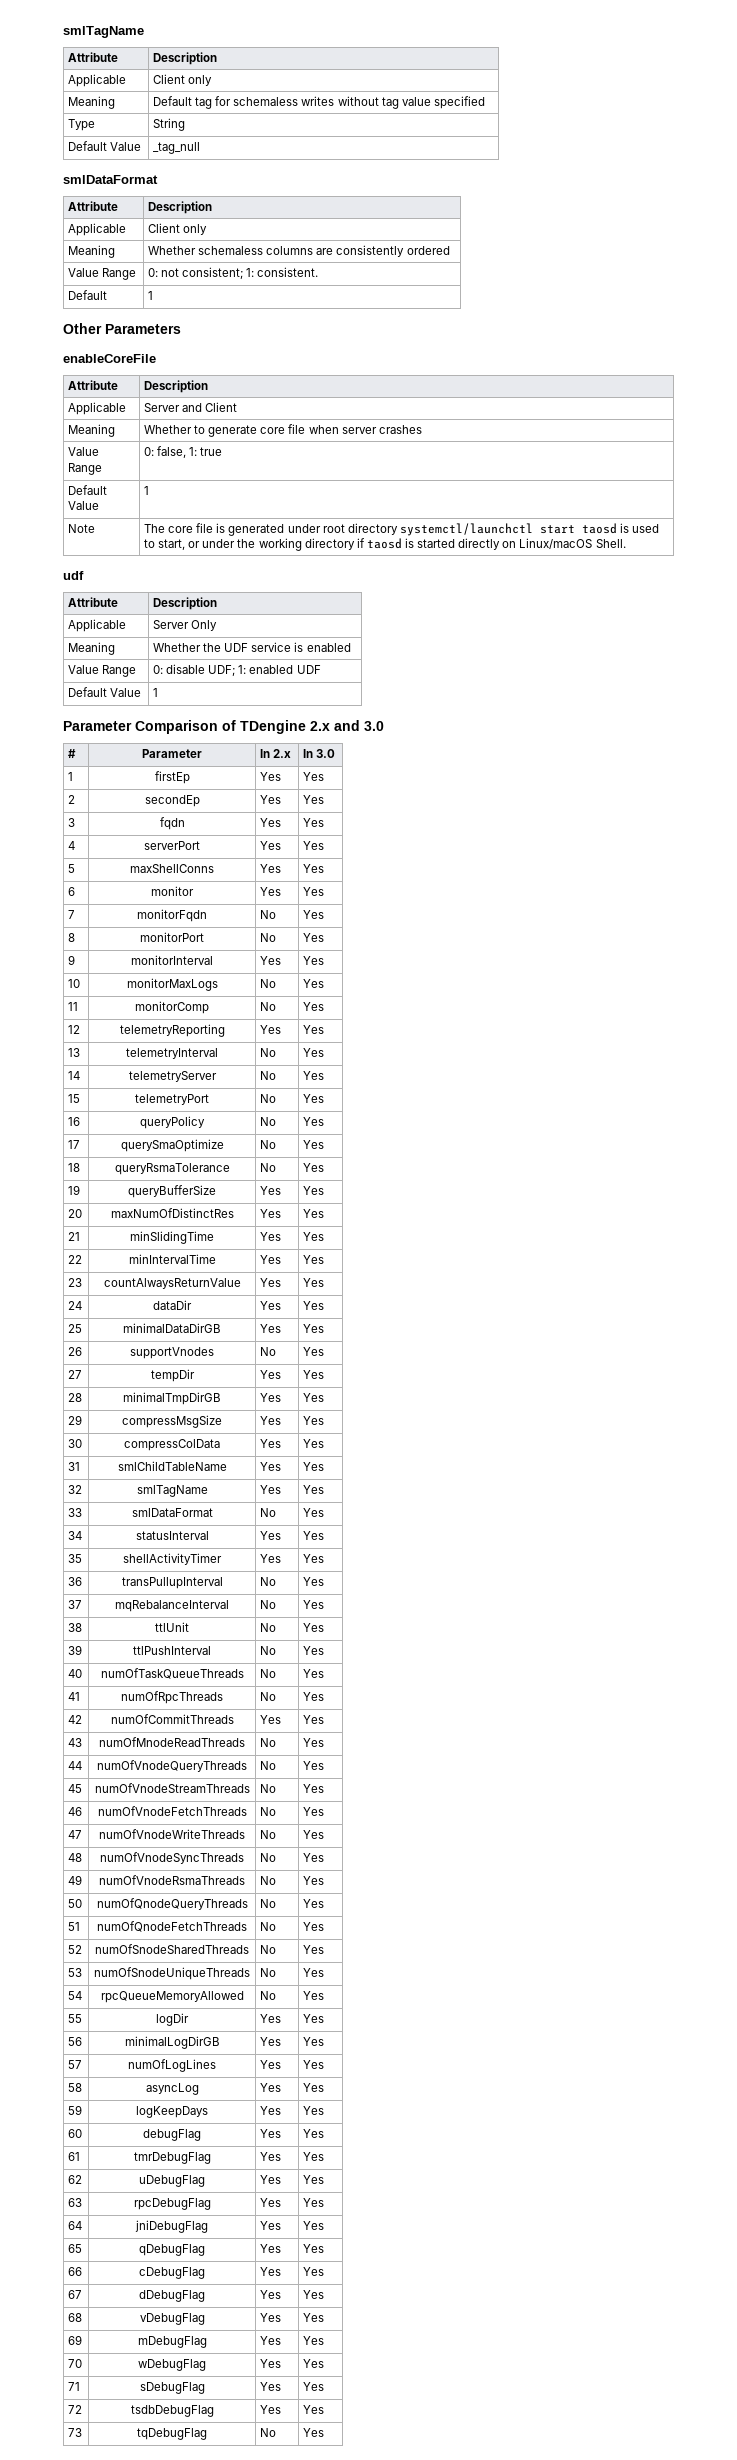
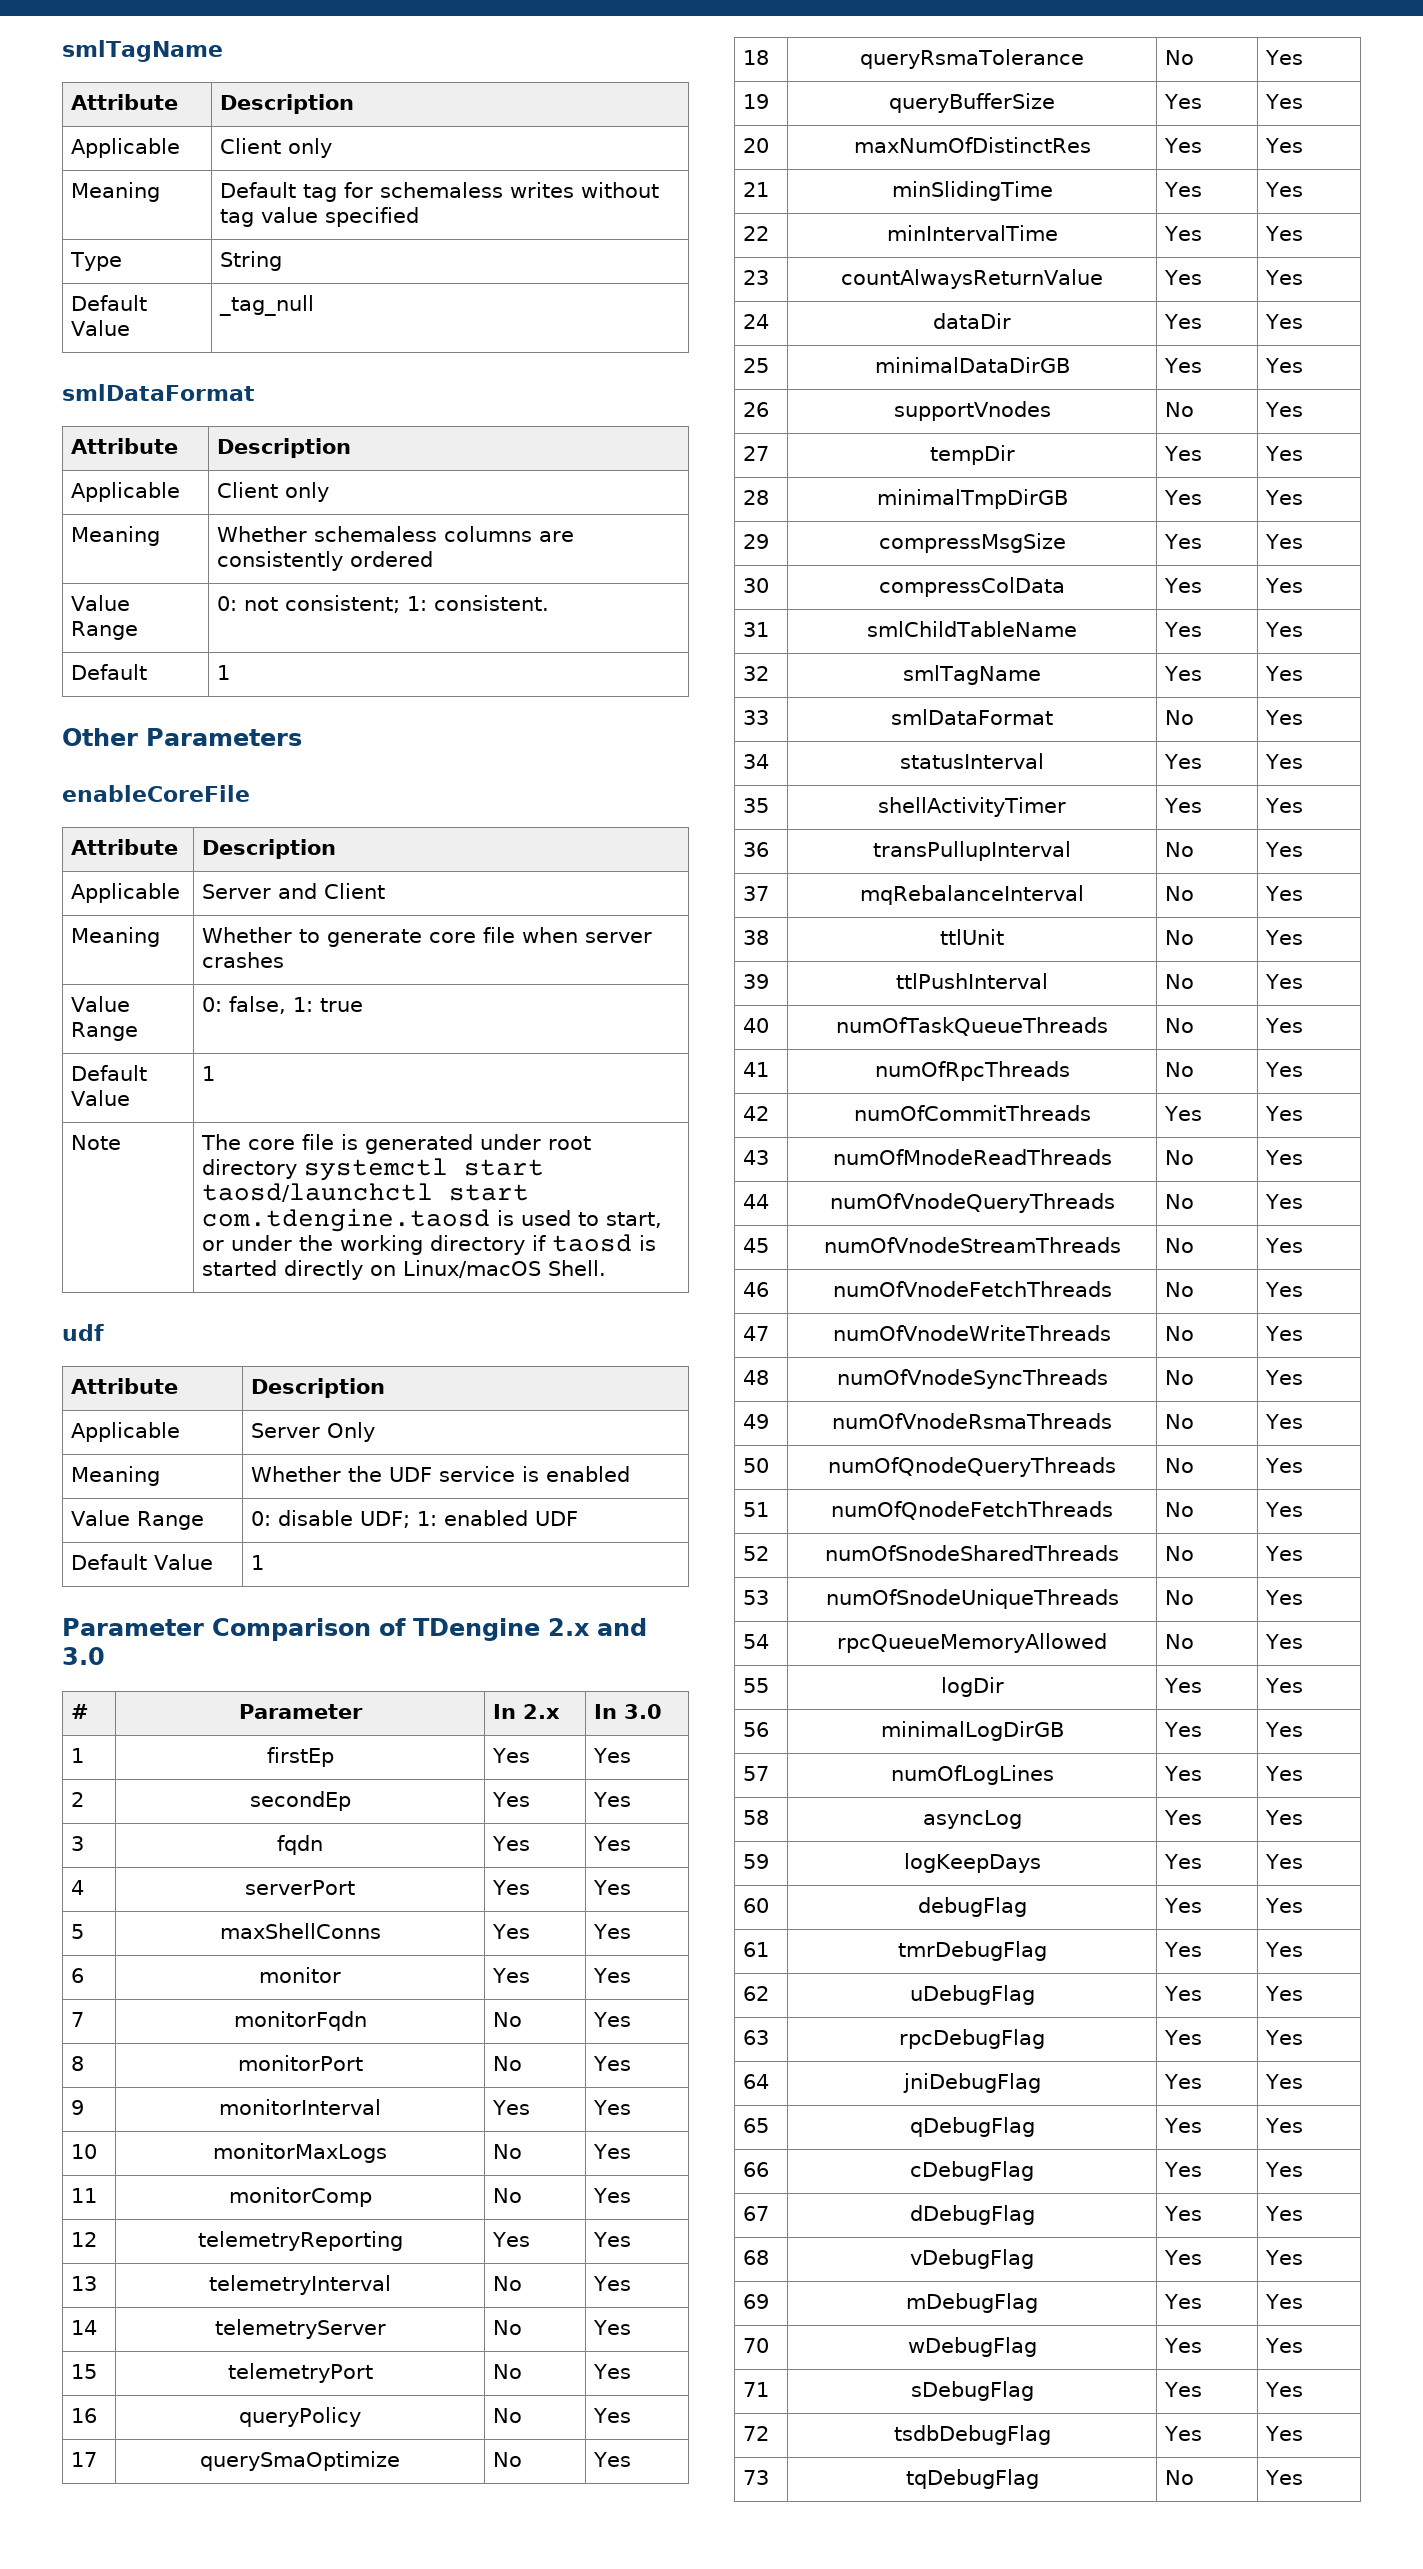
[399,523,617,536] systemctl/launchctl start taosd -> [304,1158,545,1181] [202,1183,530,1202] [202,1208,491,1232] systemctl start taosd/launchctl start com.tdengine.taosd

